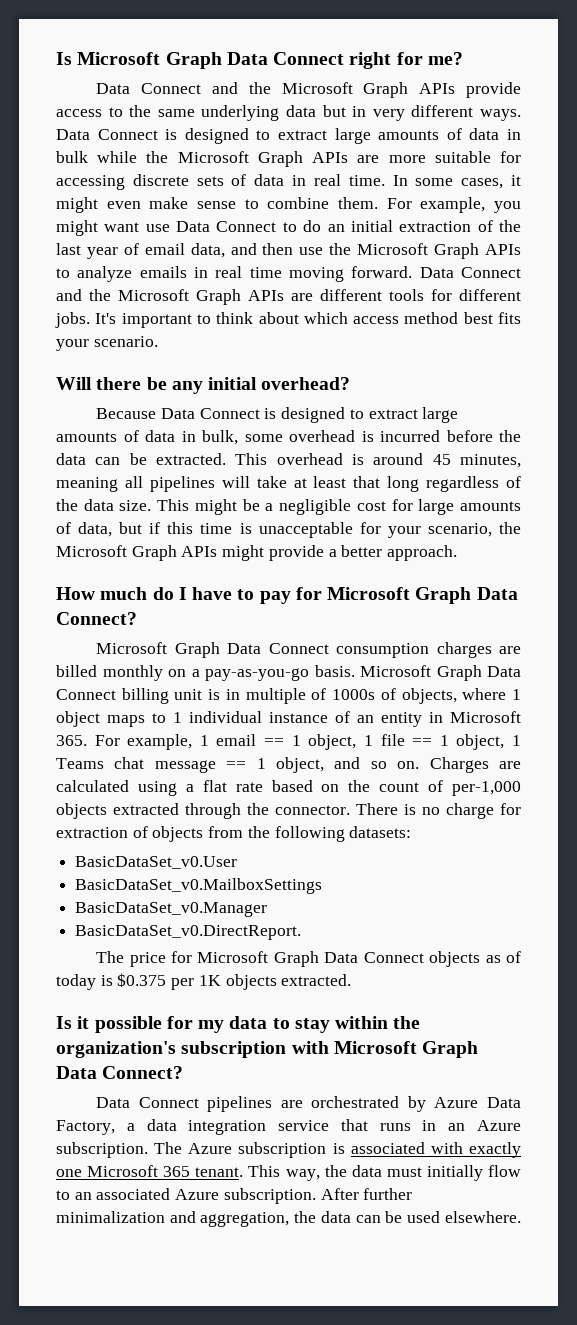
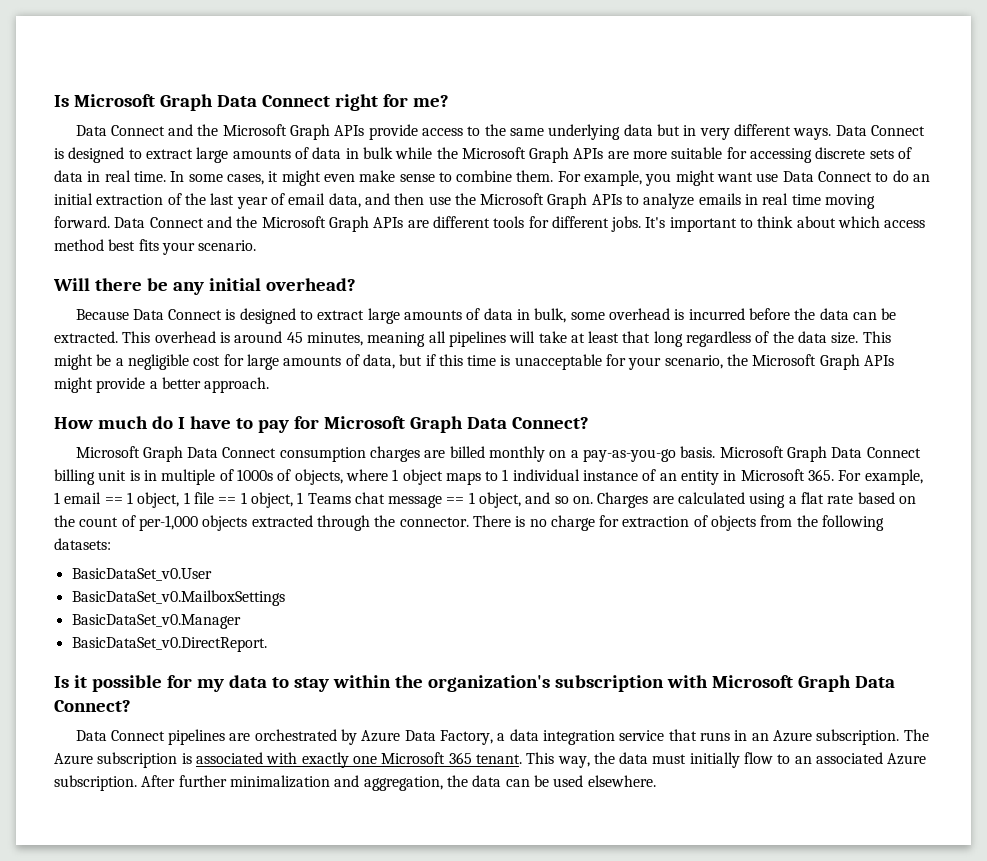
[96,951,521,967] [56,973,352,990] // The price for Microsoft Graph Data Connect objects as of today is $0.375 per 1K objects extracted. -> (267, 644) none

